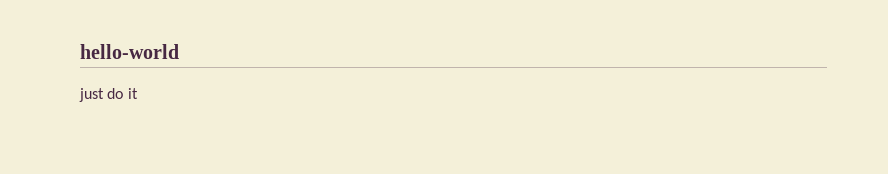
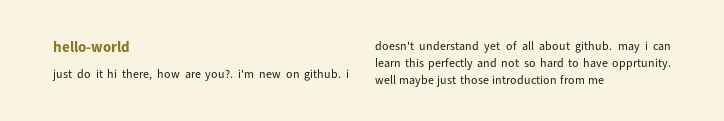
(138, 93) none -> [107,69,349,81] [375,41,671,53] [375,58,671,70] [375,75,605,87] hi there, how are you?. i'm new on github. i doesn't understand yet of all about github. may i can learn this perfectly and not so hard to have opprtunity. well maybe just those introduction from me

